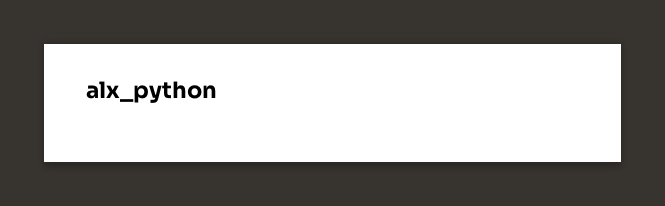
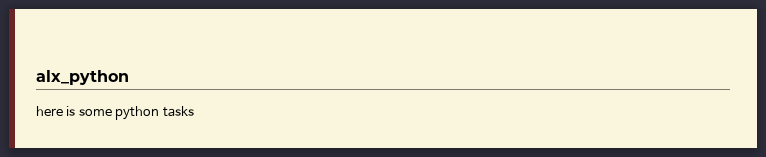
(217, 92) none -> [36,106,194,120] // here is some python tasks

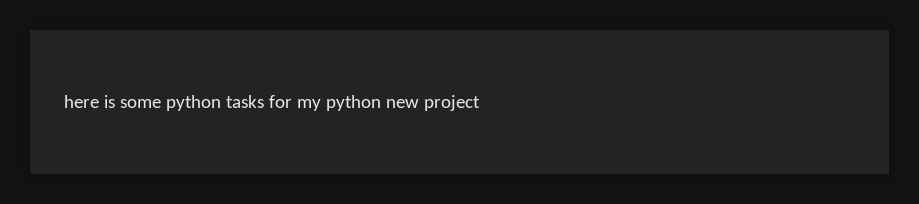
[36,70,129,85] alx_python // -> (64, 101) none
(194, 111) none -> [268,95,480,111] for my python new project

